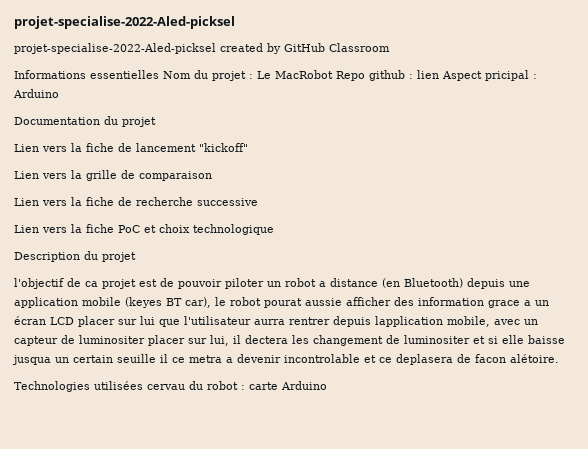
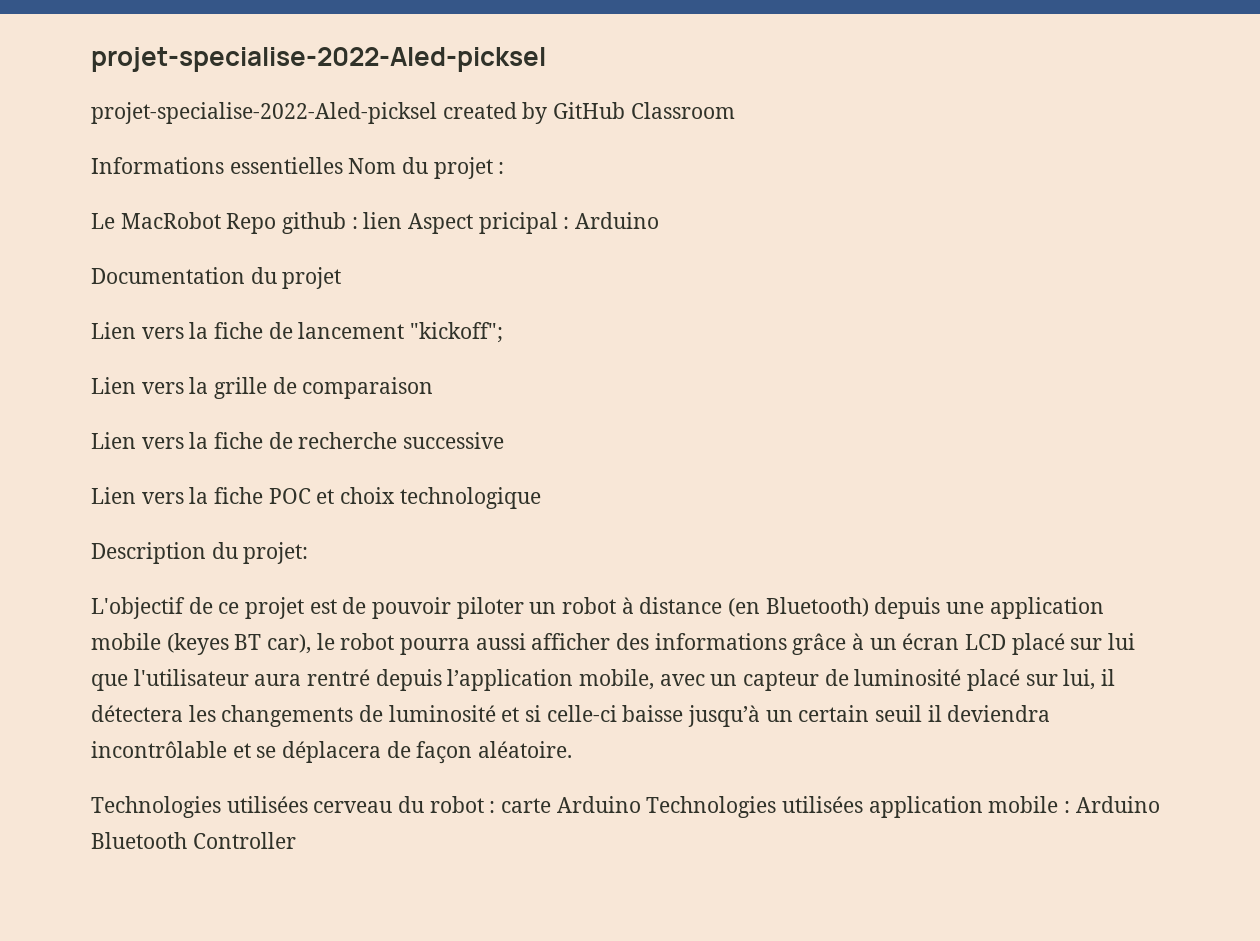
(253, 76) none -> (505, 168) //
[199,143,248,152] "kickoff" -> [410,322,504,343] "kickoff";
[118,225,140,233] PoC -> [268,488,311,504] POC
[102,252,136,262] [14,278,98,289] projet // l'objectif de ca -> [243,542,309,564] [91,597,240,619] projet: // L'objectif de ce
[319,281,326,287] a -> [621,597,634,614] à
[264,297,531,308] pourat aussie afficher des information grace a -> [400,633,865,655] pourra aussi afficher des informations grâce à
[78,316,115,327] placer -> [1011,633,1065,655] placé
[254,316,443,327] aurra rentrer depuis lapplication -> [254,669,574,691] aura rentré depuis l’application
[79,335,185,346] luminositer placer -> [854,669,1021,691] luminosité placé
[245,335,565,346] [12,354,559,365] [14,381,185,392] dectera les changement de luminositer et si elle baisse jusqua un certain seuille il ce metra a devenir incontrolable et ce deplasera de facon alétoire. // Technologies utilisées cervau -> [91,705,1051,727] [91,741,573,764] [91,796,393,818] détectera les changements de luminosité et si celle-ci baisse jusqu’à un certain seuil il deviendra incontrôlable et se déplacera de façon aléatoire. // Technologies utilisées cerveau
(327, 385) none -> [646,796,1160,818] [91,832,296,849] Technologies utilisées application mobile : Arduino Bluetooth Controller

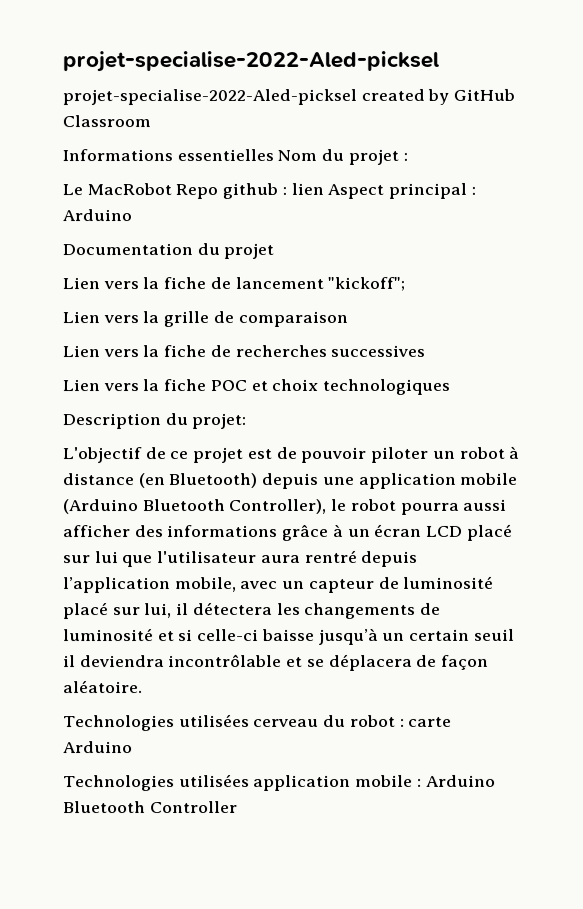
[478,212,558,234] pricipal -> [388,182,468,199] principal
[298,432,505,449] recherche successive -> [234,344,426,358] recherches successives
[399,487,541,509] technologique -> [322,378,451,395] technologiques
[166,633,312,655] (keyes BT car), -> [63,498,328,515] (Arduino Bluetooth Controller),
(641, 804) none -> (133, 747) //

